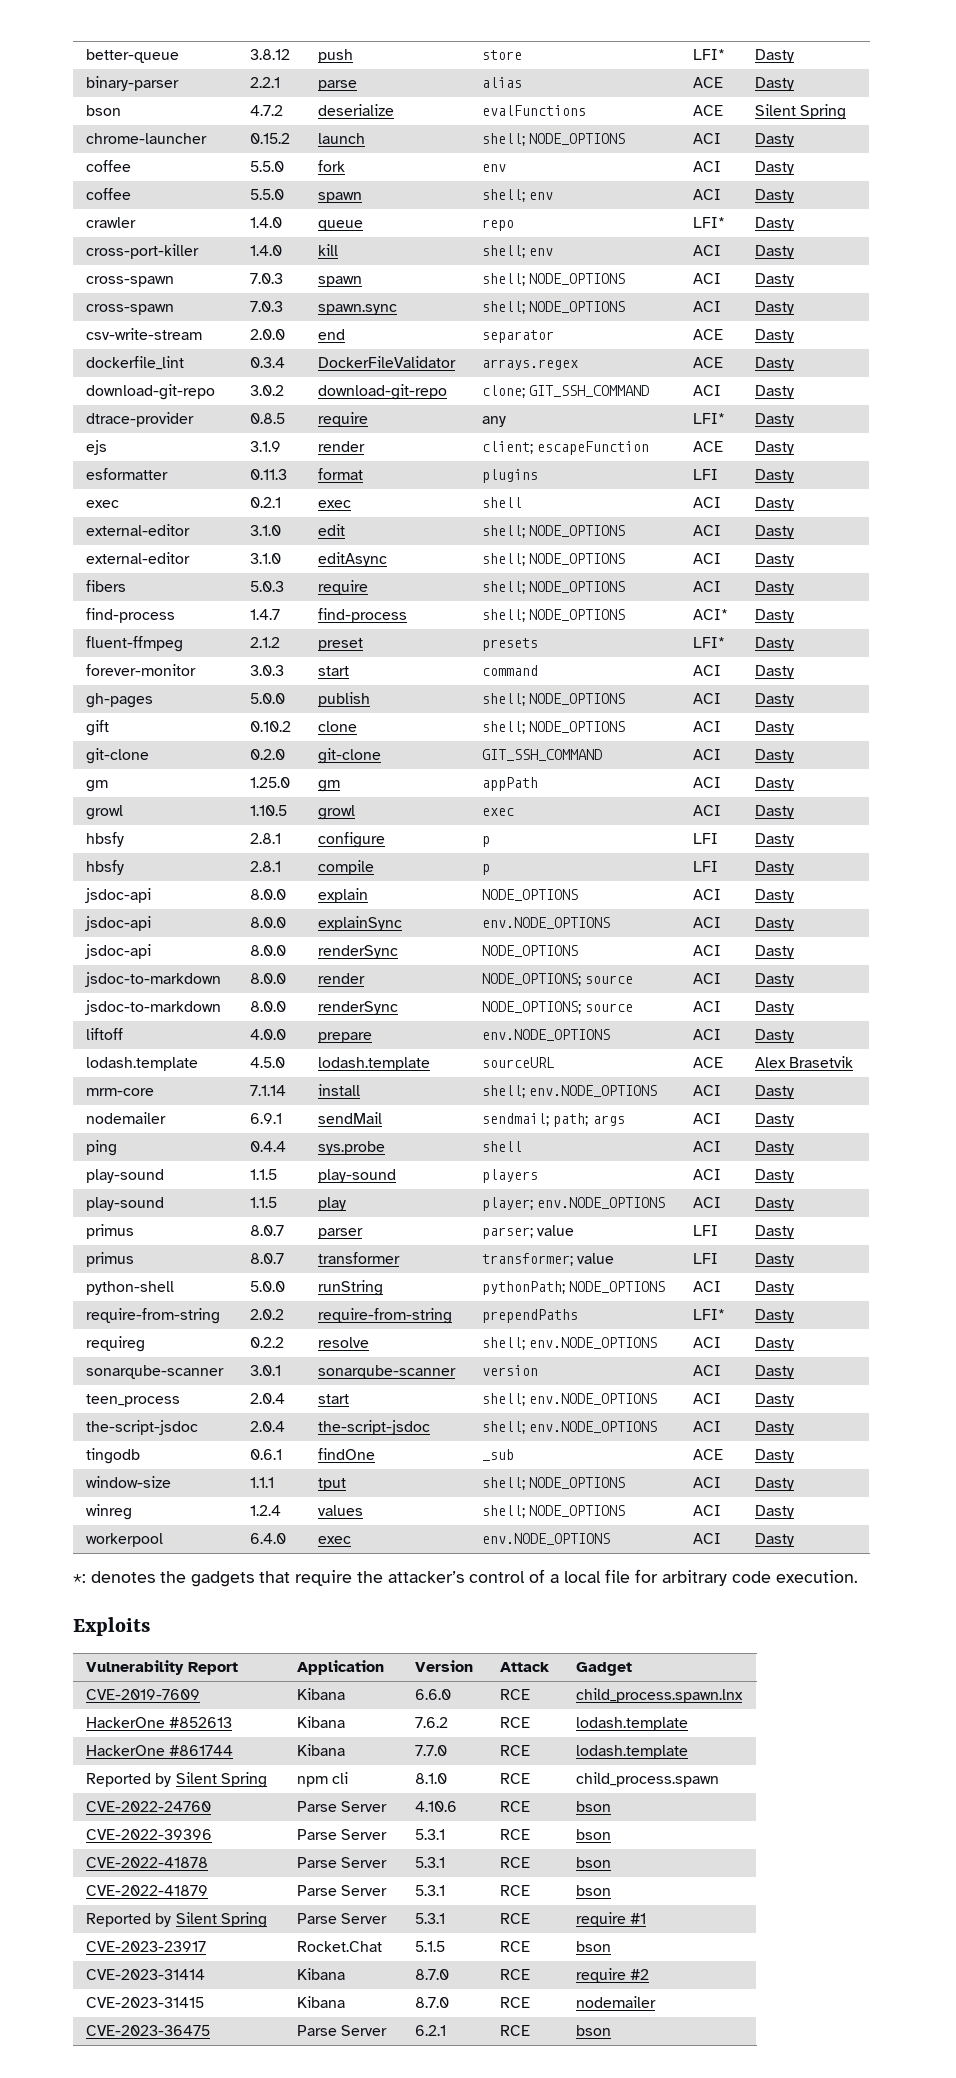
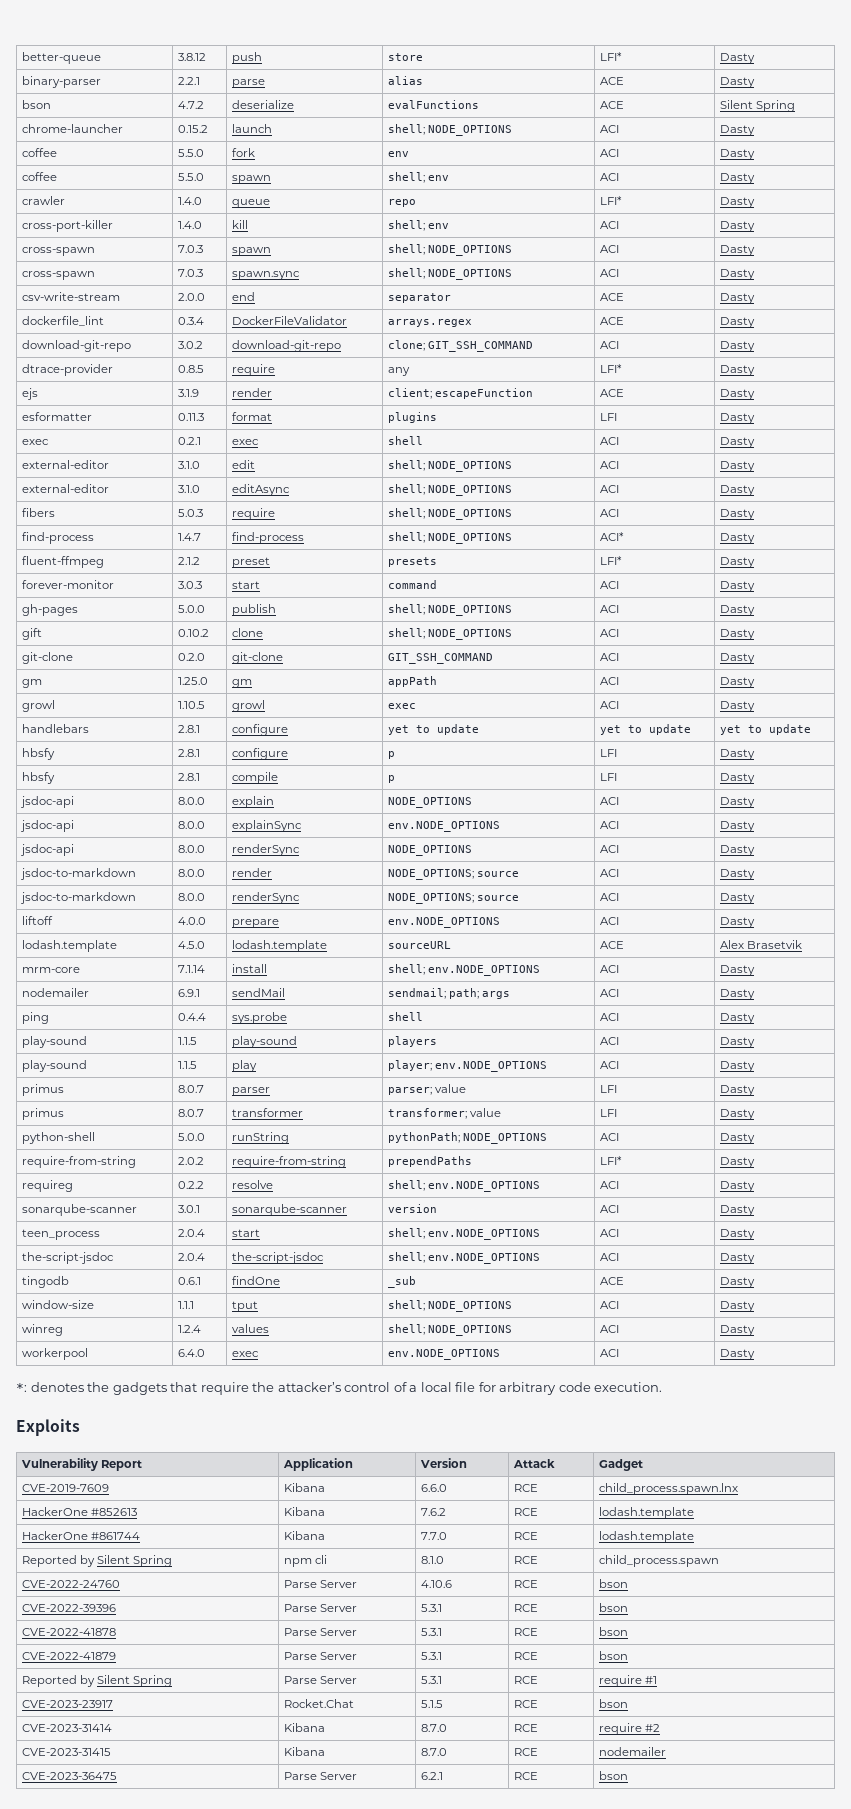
(795, 812) none -> [21,724,89,733] [177,725,200,733] [231,724,288,736] [387,724,479,735] [599,724,691,735] [719,724,811,735] // handlebars | 2.8.1 | configure | yet to update | yet to update | yet to update

